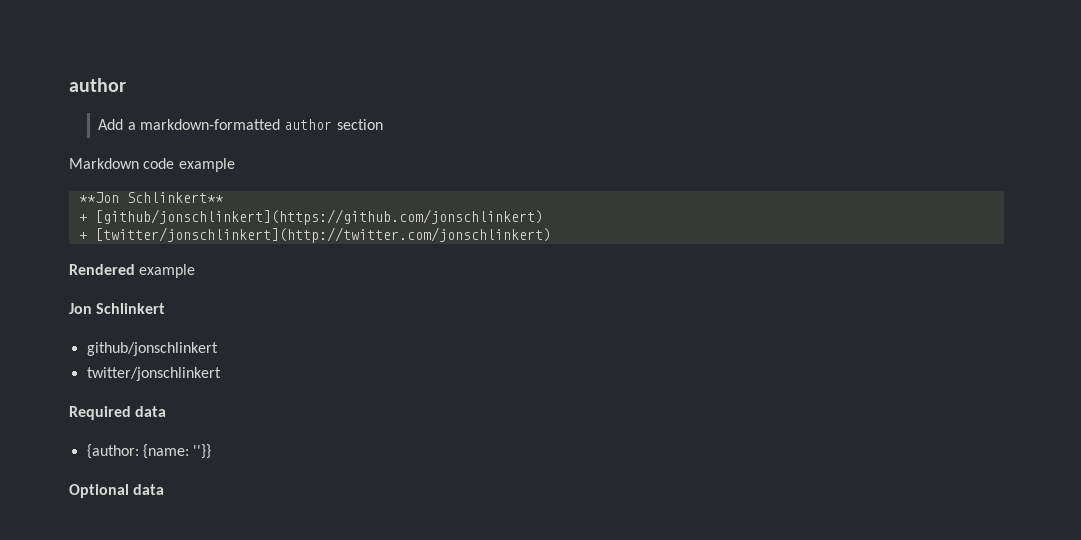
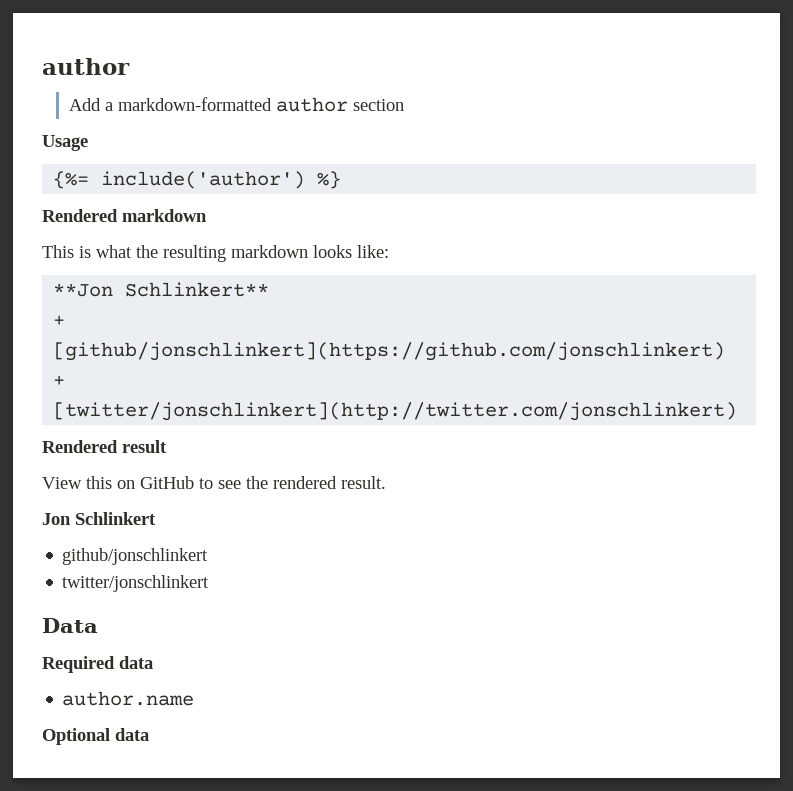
[69,158,235,172] Markdown code example -> [42,135,88,151] [53,171,342,189] [42,209,207,222] [42,245,389,262] Usage // {%= include('author') %} // Rendered markdown // This is what the resulting markdown looks like:
[139,264,196,278] example -> [122,440,167,453] [42,476,386,489] result // View this on GitHub to see the rendered result.
(221, 374) none -> [42,618,98,633] // Data
[86,444,212,459] {author: {name: ''}} -> [62,691,195,706] author.name

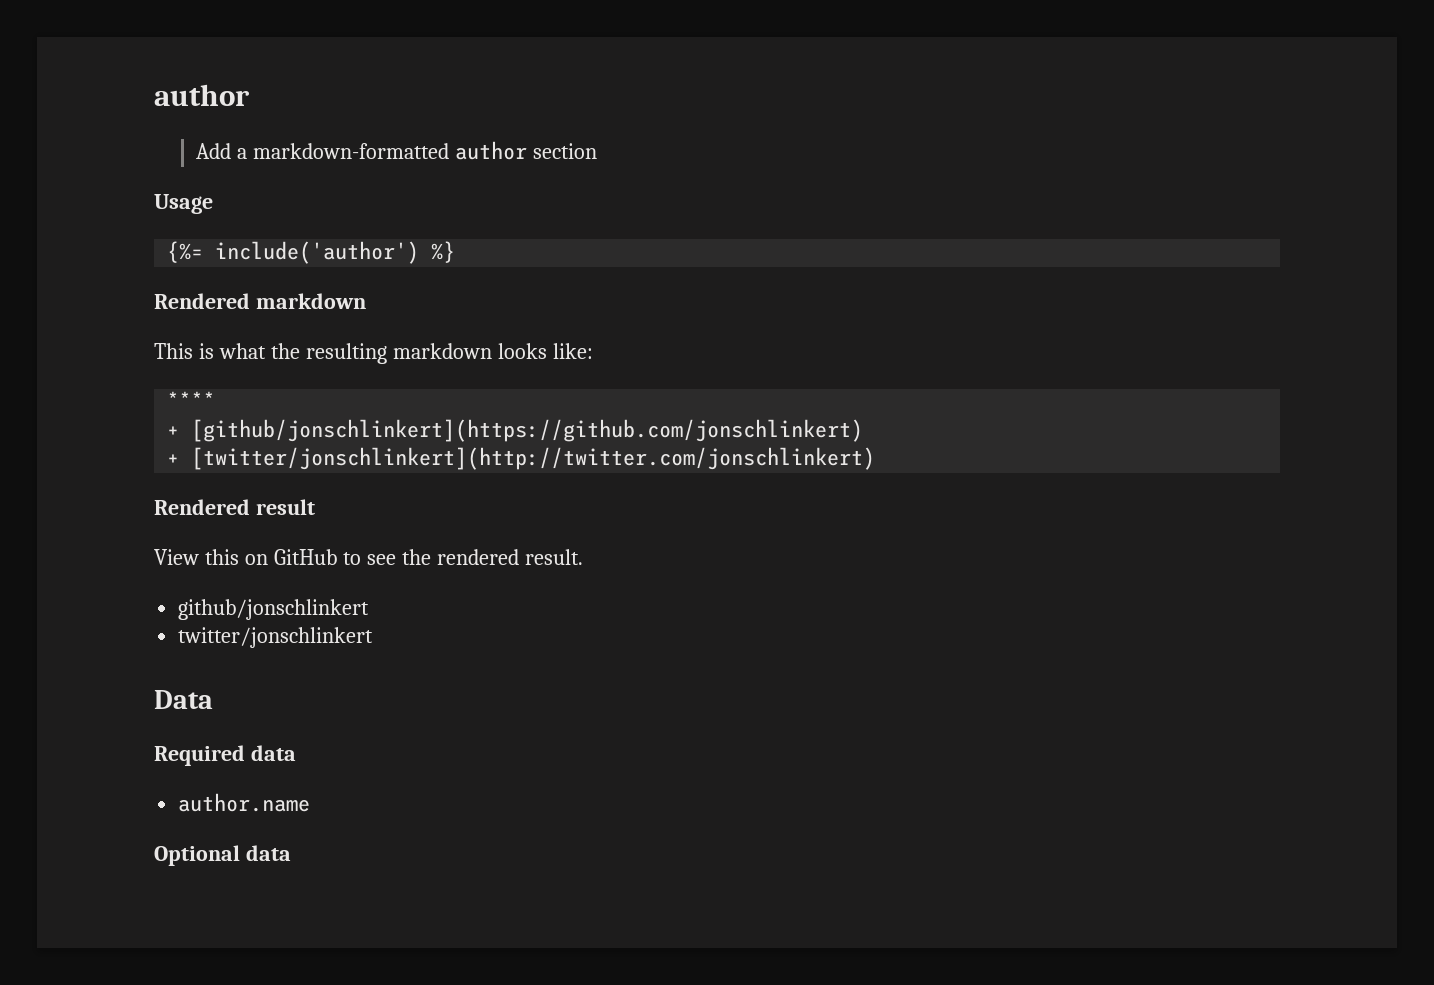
[53,282,270,297] **Jon Schlinkert** -> [167,391,216,409] ****
[42,512,156,525] // Jon Schlinkert -> (583, 557) none

